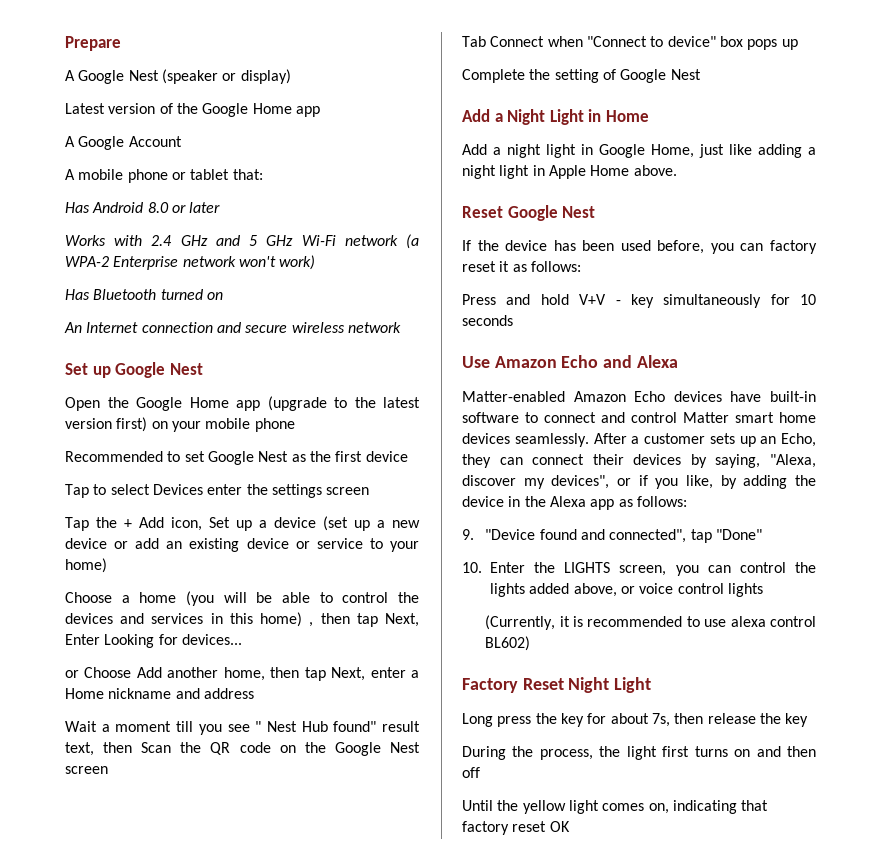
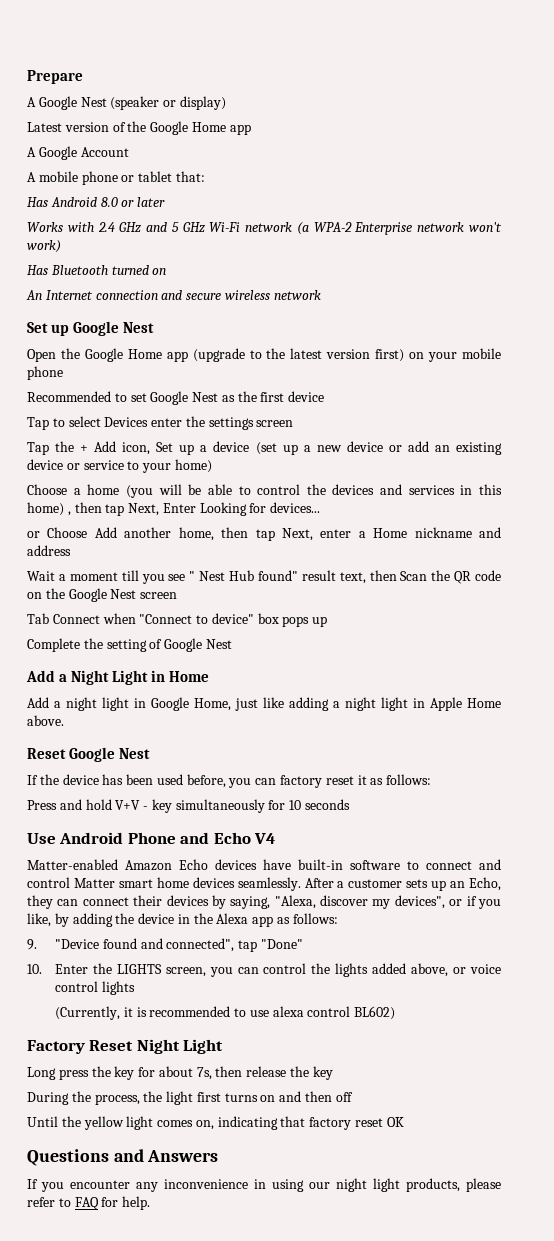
[494,355,678,368] Amazon Echo and Alexa -> [59,832,276,844] Android Phone and Echo V4
(570, 826) none -> [27,1149,219,1166] [27,1178,501,1192] [27,1196,151,1210] // Questions and Answers // If you encounter any inconvenience in using our night light products, please refer to FAQ for help.

